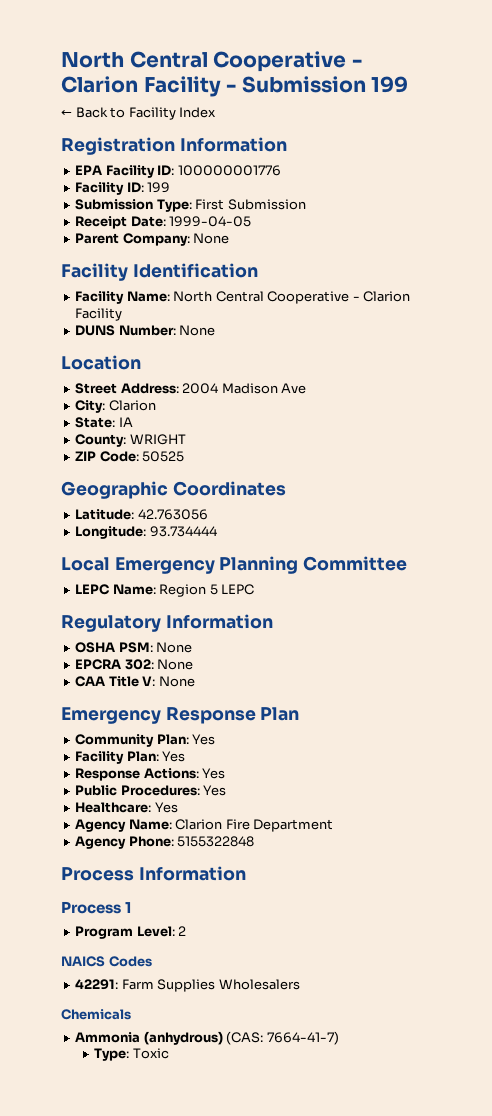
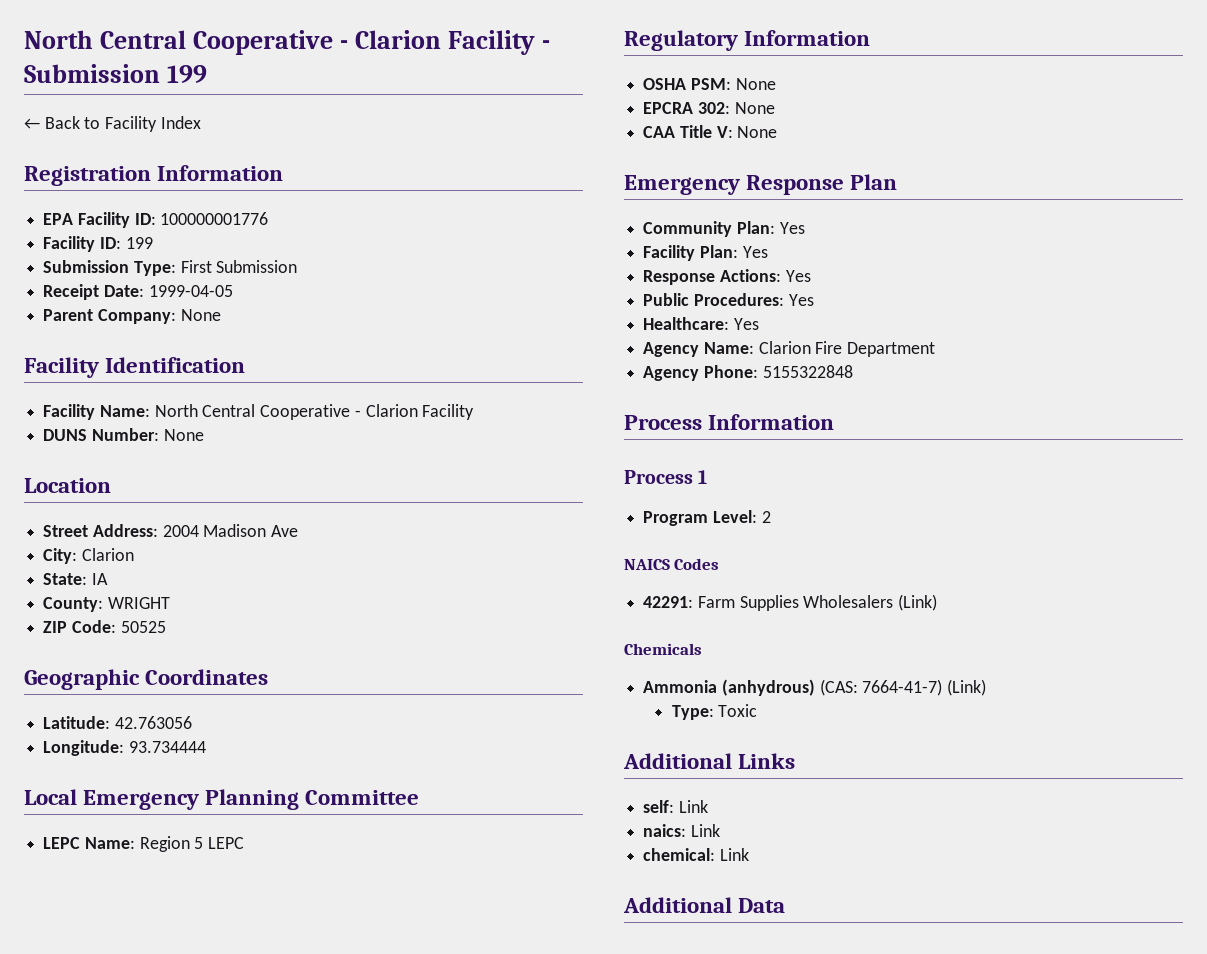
(300, 984) none -> [898,594,938,611] (Link)
(339, 1038) none -> [947,679,987,696] (Link)
(169, 1053) none -> [623,753,796,769] [643,800,708,813] [643,824,720,837] [643,848,749,861] [623,897,786,913] // Additional Links // self: Link // naics: Link // chemical: Link // Additional Data

